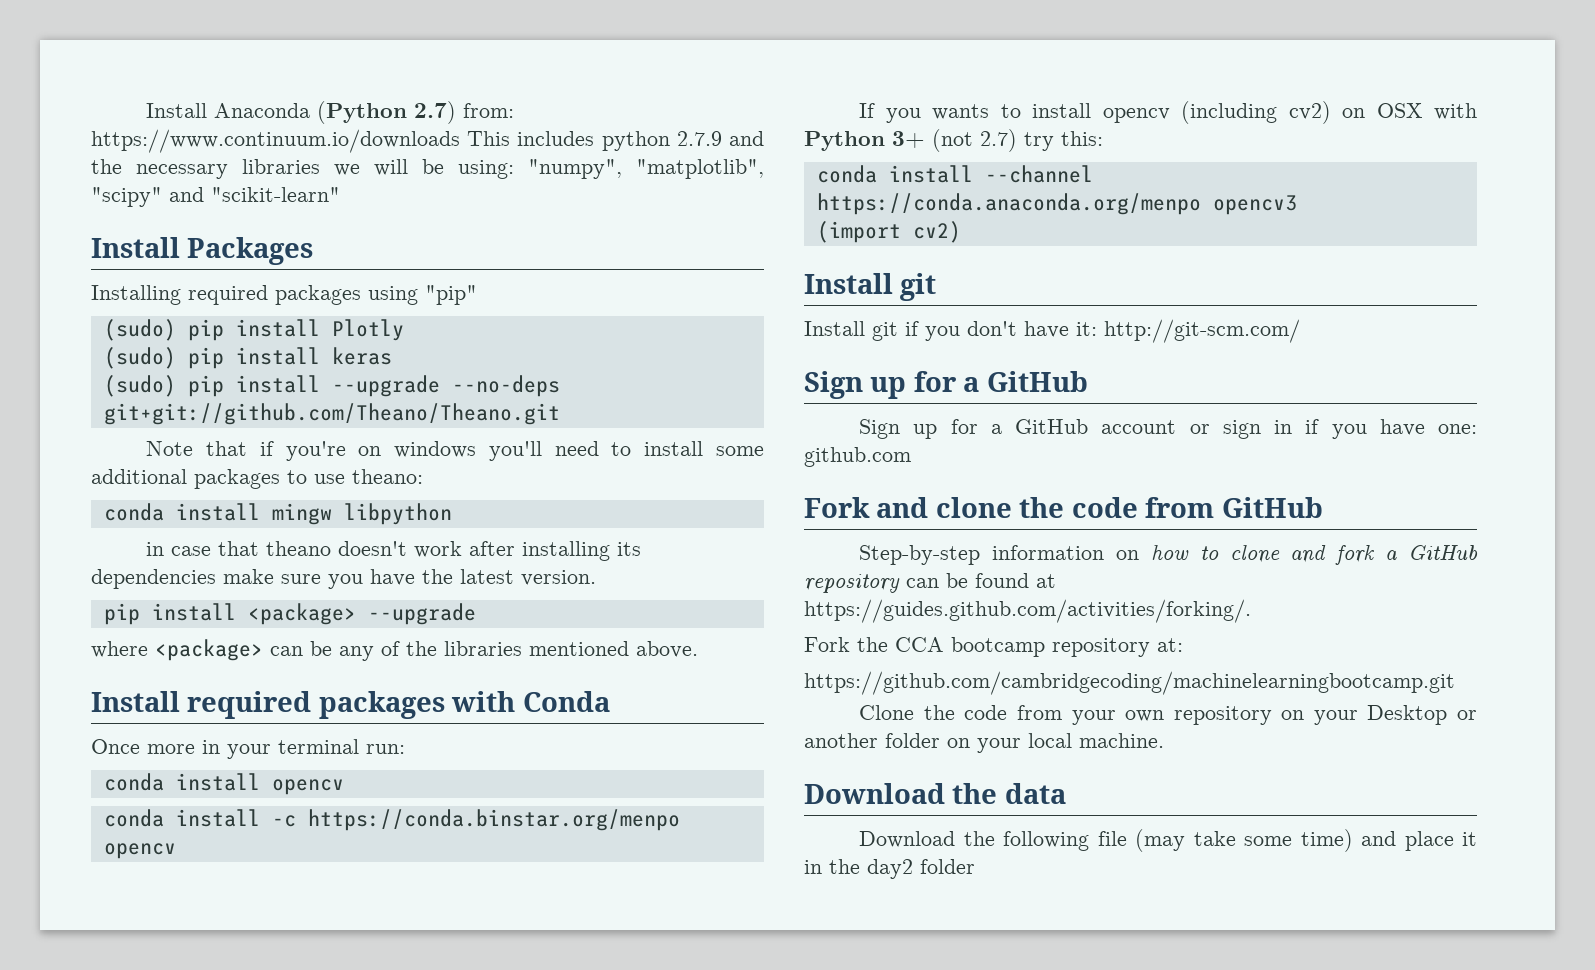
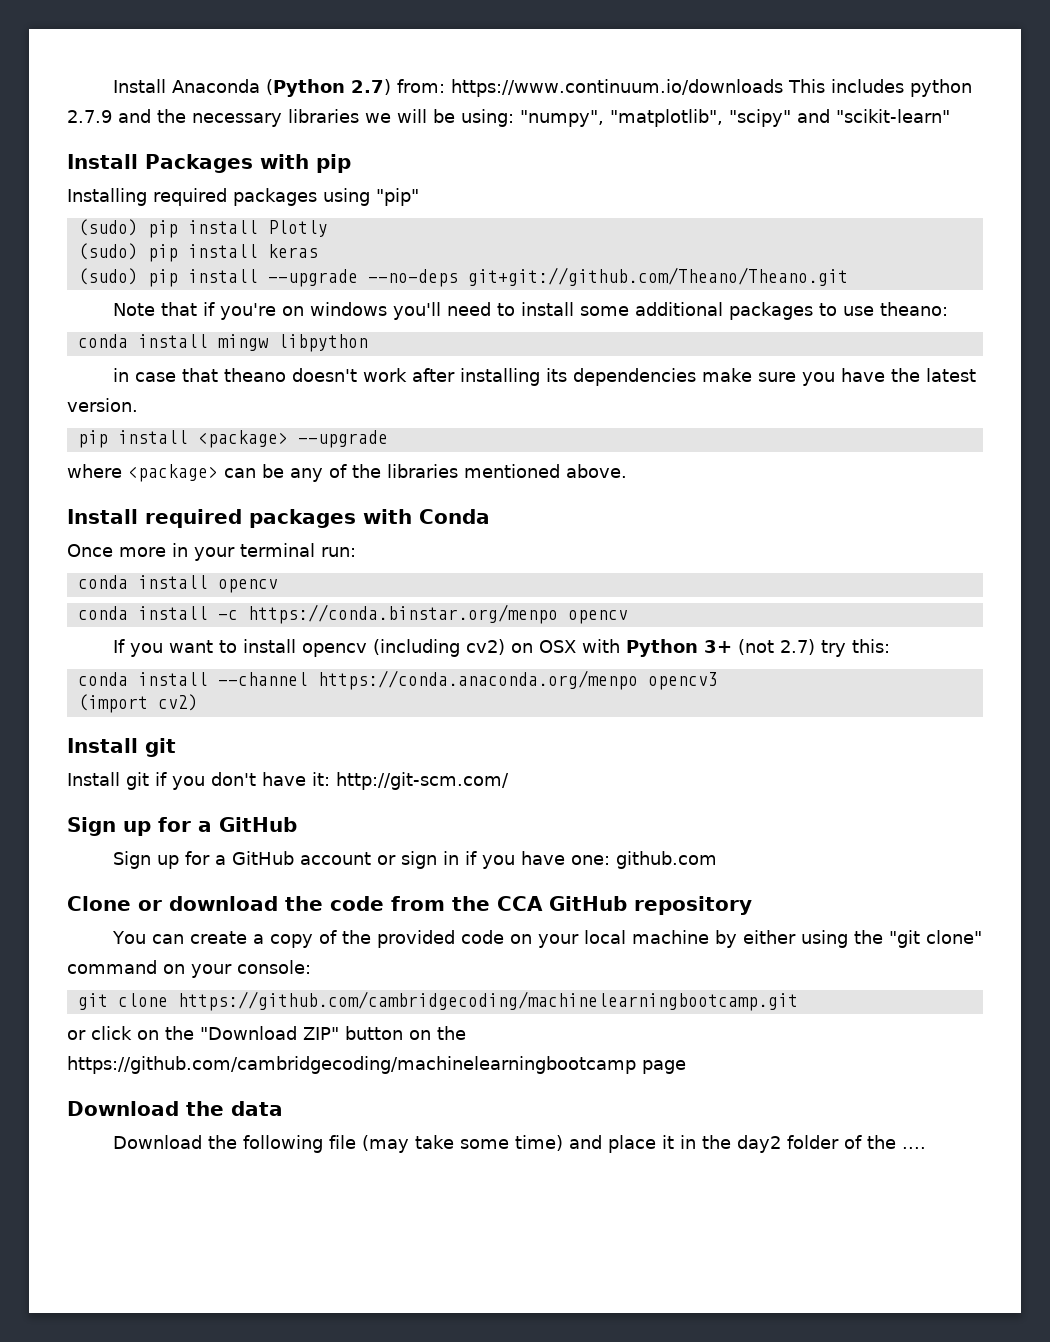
(314, 251) none -> [260,154,351,173] with pip
[932,104,990,120] wants -> [168,640,213,653] want
[804,497,1323,518] [859,545,1479,565] [804,573,1056,593] [804,599,1251,623] [804,637,1183,657] [804,671,1455,695] [859,705,1477,725] [804,733,1164,753] Fork and clone the code from GitHub // Step-by-step information on how to clone and fork a GitHub repository can be found at https://guides.github.com/activities/forking/. // Fork the CCA bootcamp repository at: // https://github.com/cambridgecoding/machinelearningbootcamp.git // Clone the code from your own repository on your Desktop or another folder on your local machine. -> [67,896,752,915] [111,930,982,948] [67,960,311,978] [77,991,798,1011] [67,1026,466,1040] [67,1056,686,1074] Clone or download the code from the CCA GitHub repository // You can create a copy of the provided code on your local machine by either using the "git clone" command on your console: // git clone https://github.com/cambridgecoding/machinelearningbootcamp.git // or click on the "Download ZIP" button on the https://github.com/cambridgecoding/machinelearningbootcamp page
(975, 866) none -> [843,1135,926,1149] of the ....

